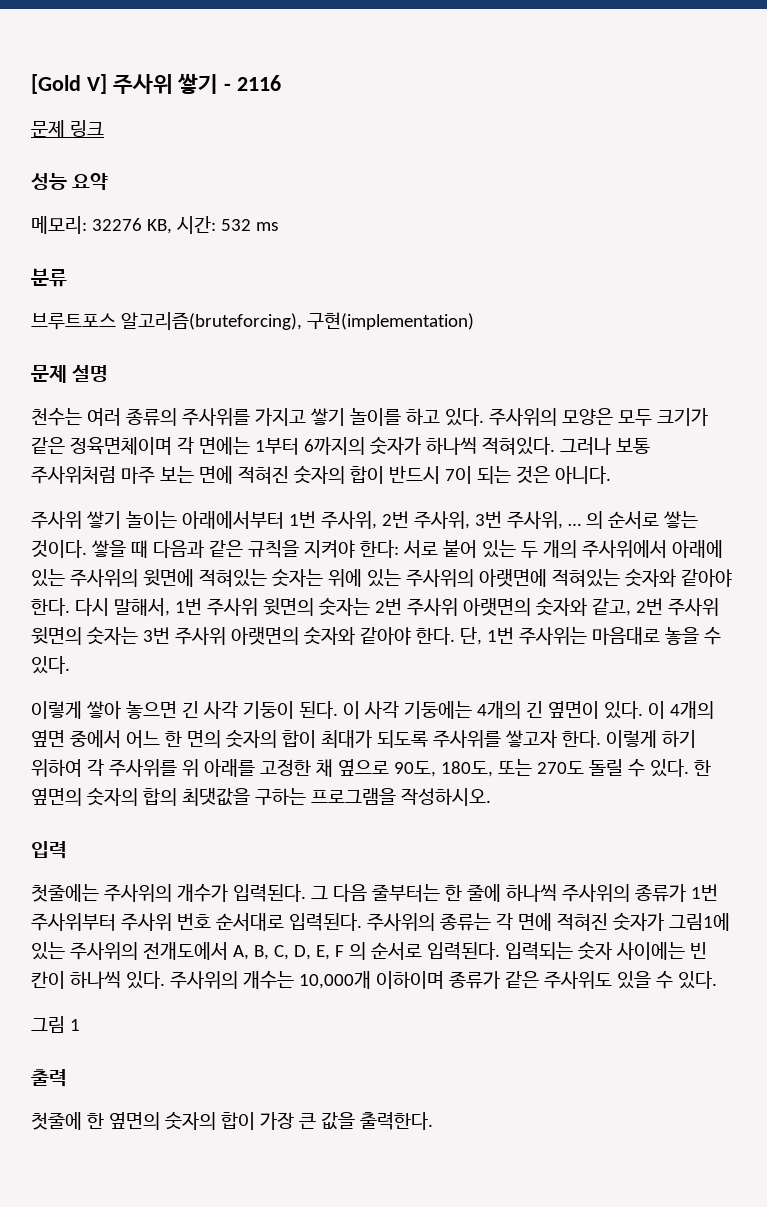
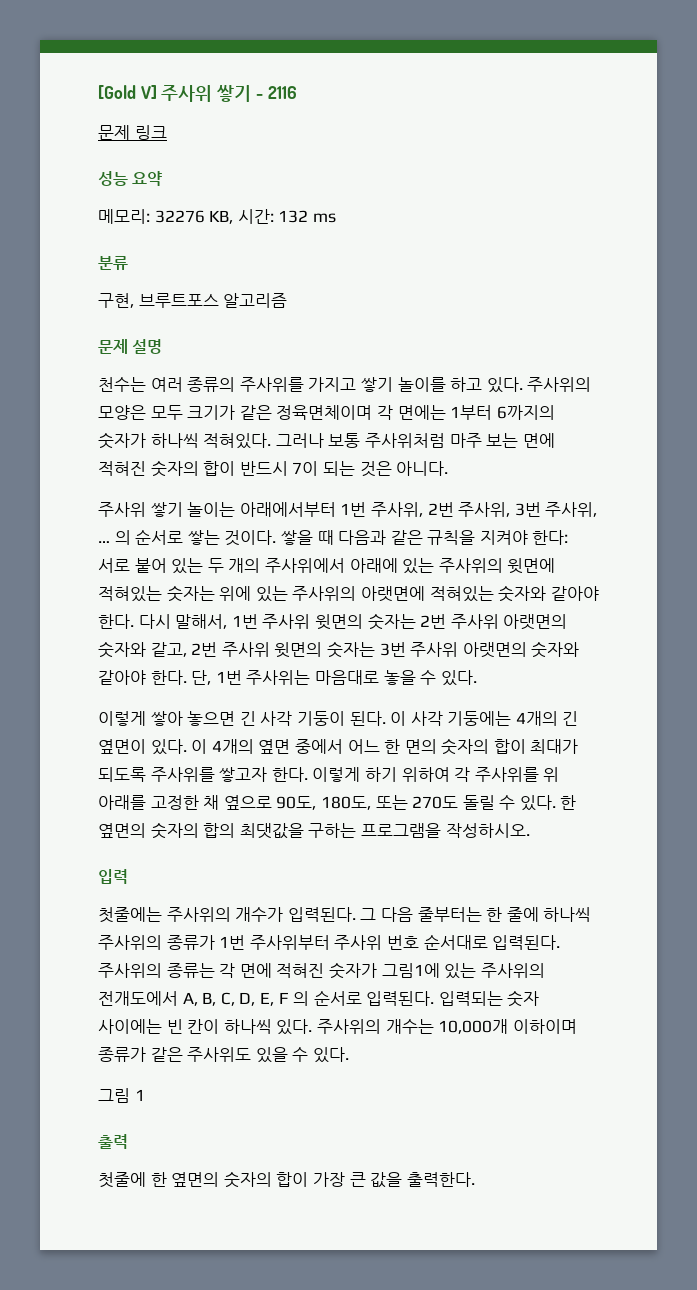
[220,219,251,231] 532 -> [278,210,309,223] 132
[31,312,474,330] 브루트포스 알고리즘(bruteforcing), 구현(implementation) -> [98,293,288,308] 구현, 브루트포스 알고리즘

